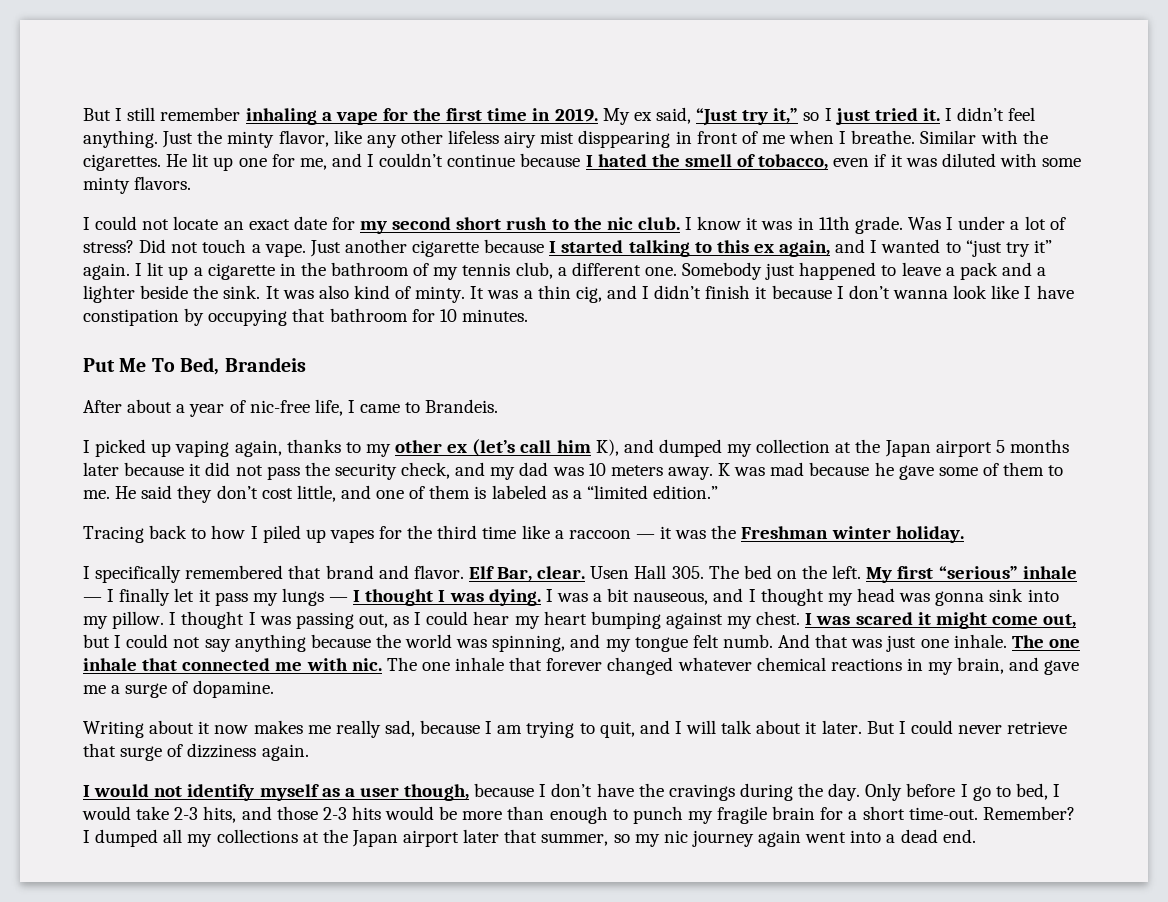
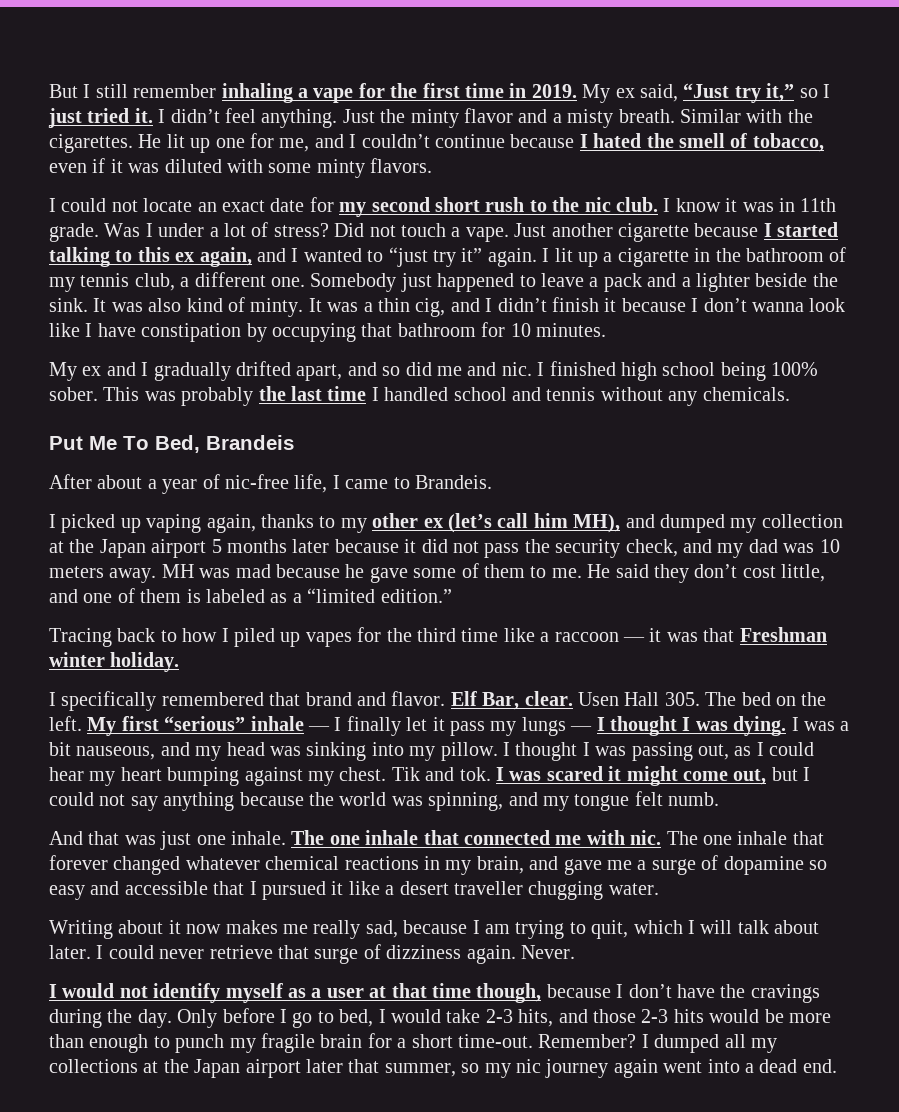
[278,130,916,148] flavor, like any other lifeless airy mist disppearing in front of me when I breathe. -> [463,108,675,128] flavor and a misty breath.
(528, 315) none -> [49,361,819,381] [49,386,790,406] // My ex and I gradually drifted apart, and so did me and nic. I finished high school being 100% sober. This was probably the last time I handled school and tennis without any chemicals.
[595,439,619,456] K), -> [573,514,621,533] MH),
[718,463,731,476] K -> [161,564,194,578] MH
[711,525,737,539] the -> [703,628,735,642] that
[748,588,824,606] I thought -> (190, 749) none
[935,588,1024,606] gonna sink -> [306,742,367,761] sinking
(801, 618) none -> [391,767,491,781] Tik and tok.
(773, 641) none -> (720, 799) //
[192,680,274,698] dopamine. -> [723,856,827,875] [49,881,659,900] dopamine so easy and accessible that I pursued it like a desert traveller chugging water.
[639,720,670,734] and -> [633,920,683,934] which
[805,720,895,734] it later. But -> [49,945,91,959] later.
(309, 752) none -> [520,945,575,959] Never.
(399, 792) none -> [369,983,471,998] at that time

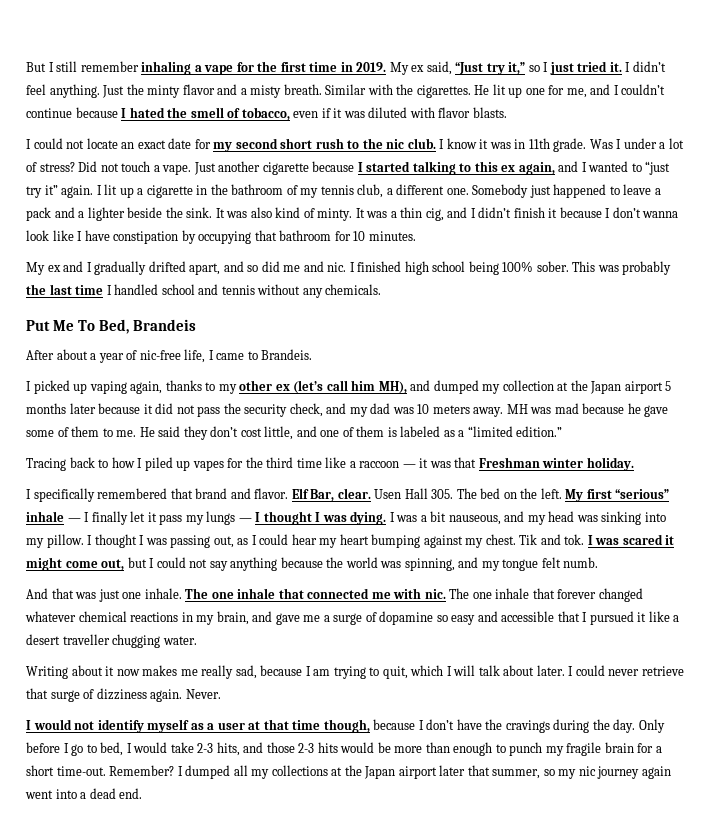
[268,158,433,178] some minty flavors. -> [438,107,507,118] flavor blasts.

